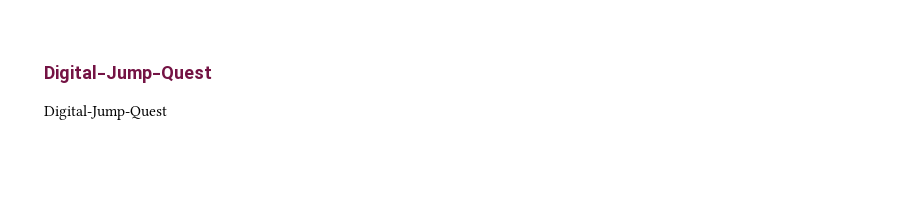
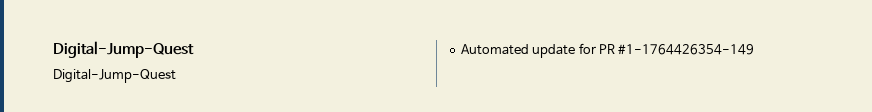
(167, 112) none -> [460,43,755,58] // Automated update for PR #1-1764426354-149

